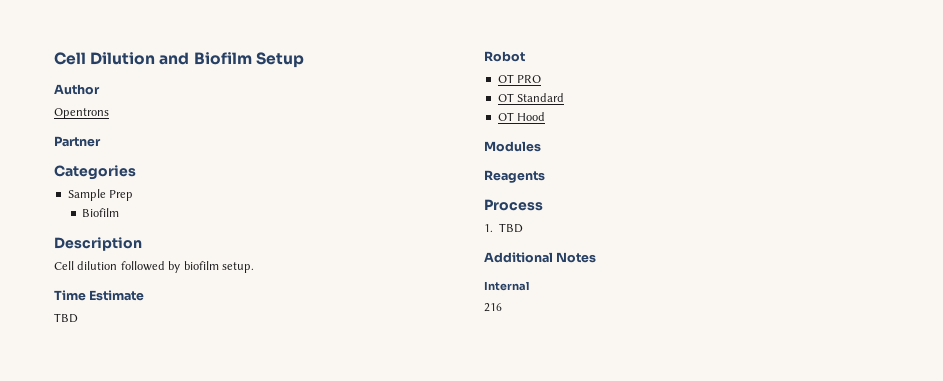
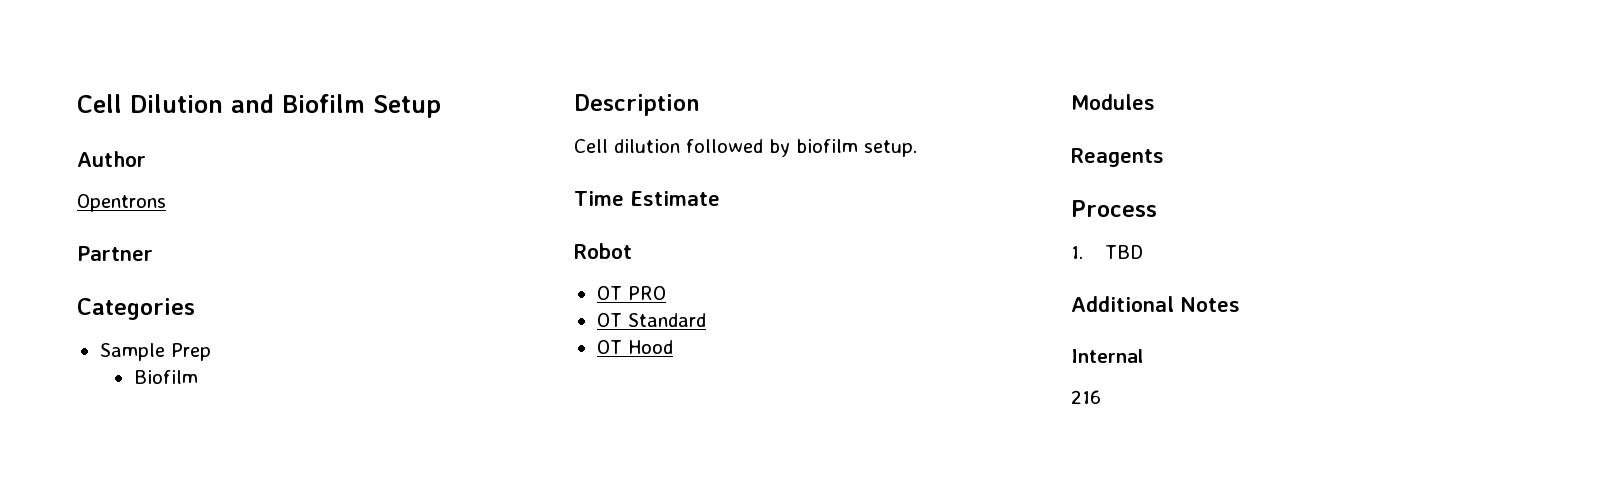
[54,313,78,323] // TBD -> (720, 198) none

